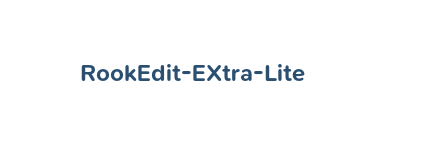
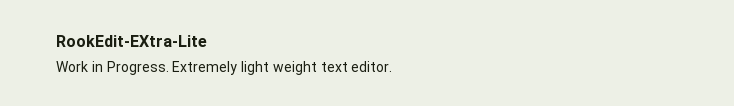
(305, 73) none -> [56,61,393,75] // Work in Progress. Extremely light weight text editor.

